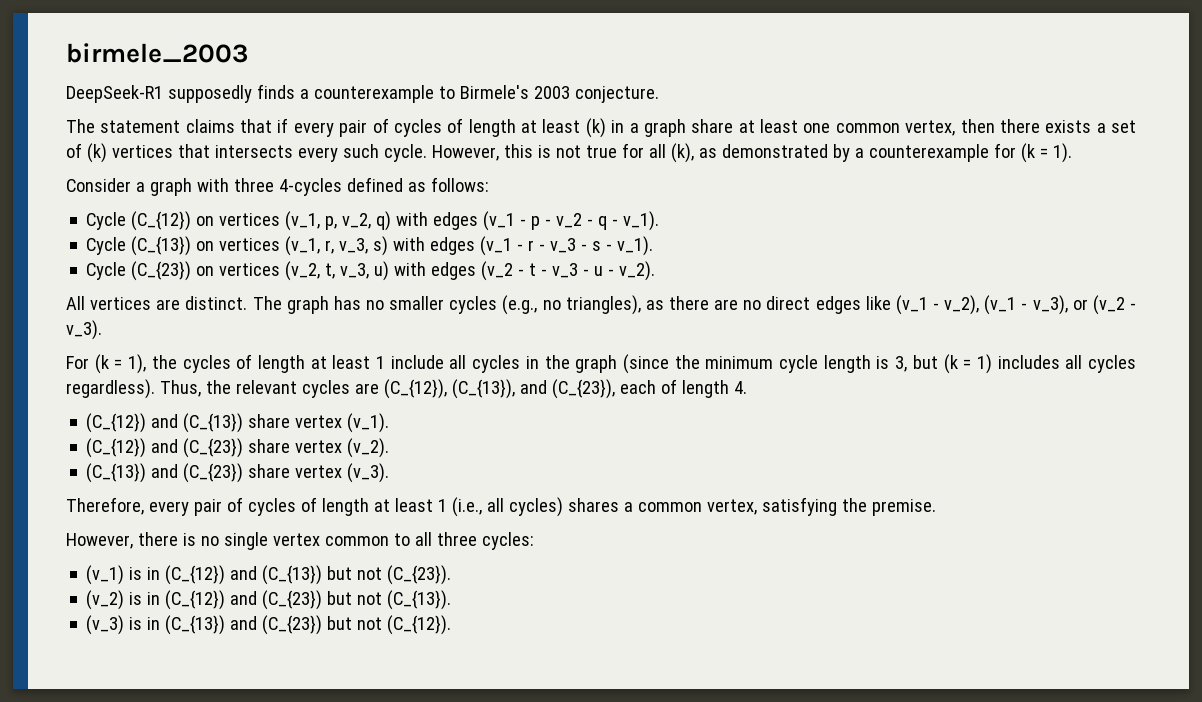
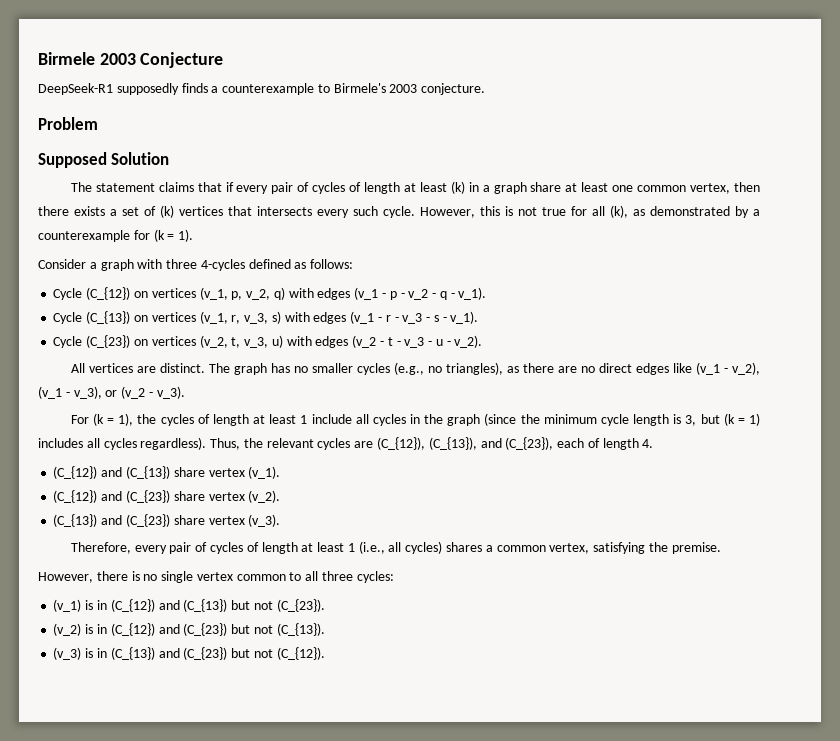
[66,43,248,63] birmele_2003 -> [38,52,224,68] Birmele 2003 Conjecture
(659, 94) none -> [38,117,98,130] [38,152,170,168] // Problem // Supposed Solution

